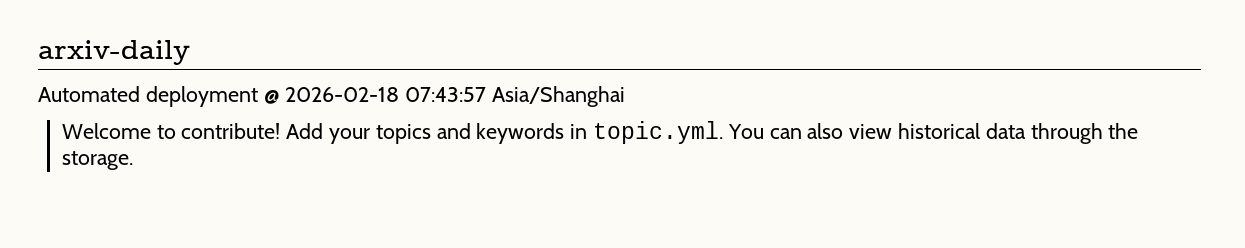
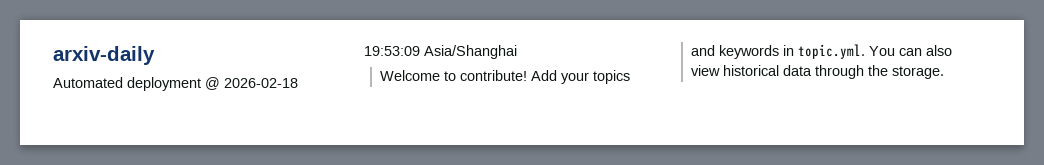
[405,87,487,102] 07:43:57 -> [364,46,420,56] 19:53:09

